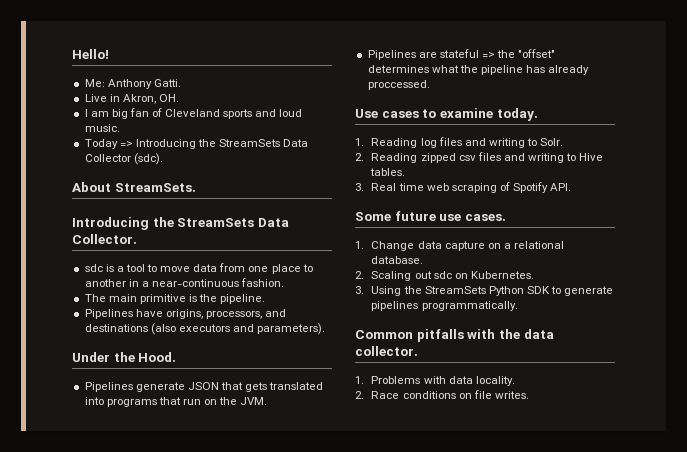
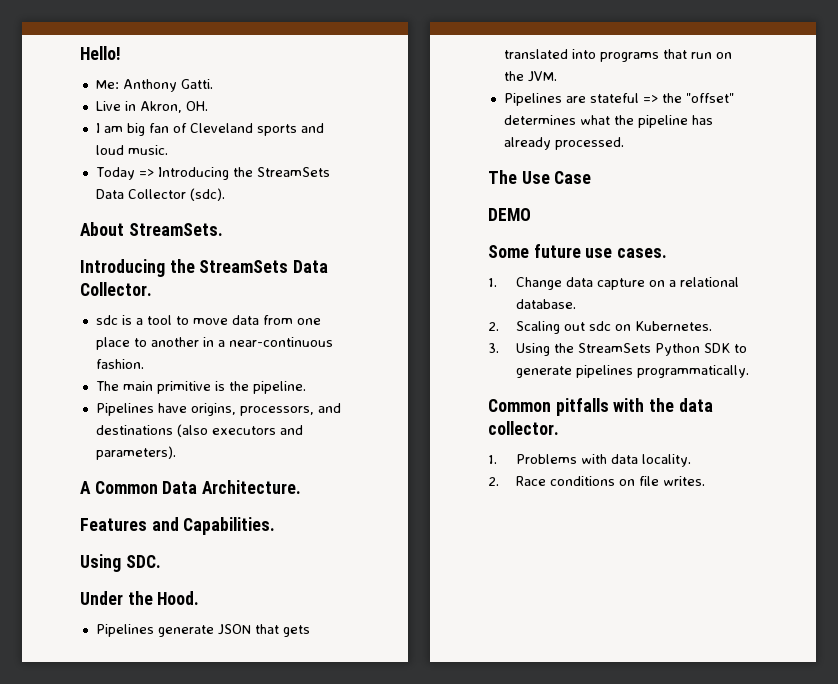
(326, 329) none -> [80,480,302,494] [80,517,276,535] [80,554,161,572] // A Common Data Architecture. // Features and Capabilities. // Using SDC.
[367,80,430,90] [355,108,538,121] [355,137,564,148] [355,152,604,163] [370,168,406,176] [355,182,572,193] proccessed. // Use cases to examine today. // 1. Reading log files and writing to Solr. // 2. Reading zipped csv files and writing to Hive tables. // 3. Real time web scraping of Spotify API. -> [554,137,624,150] [488,170,592,184] [488,208,531,221] processed. // The Use Case // DEMO

